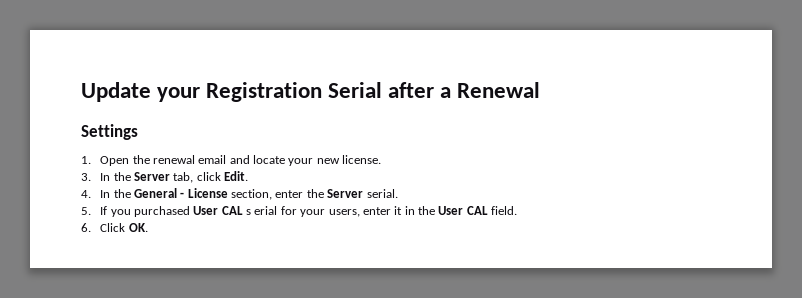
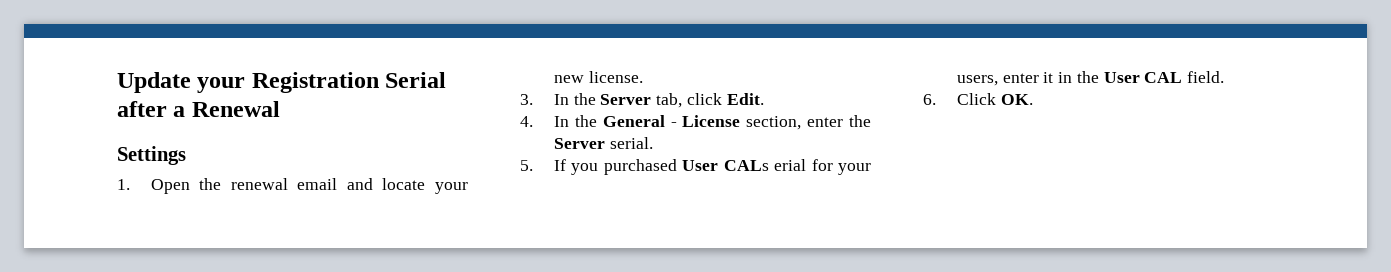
[221,206,251,215] CAL s -> [723,160,769,171] CALs

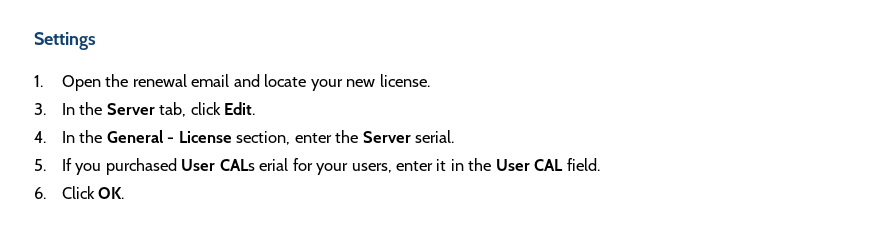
[117,72,447,93] [117,101,280,117] Update your Registration Serial after a Renewal // -> (34, 41) none

